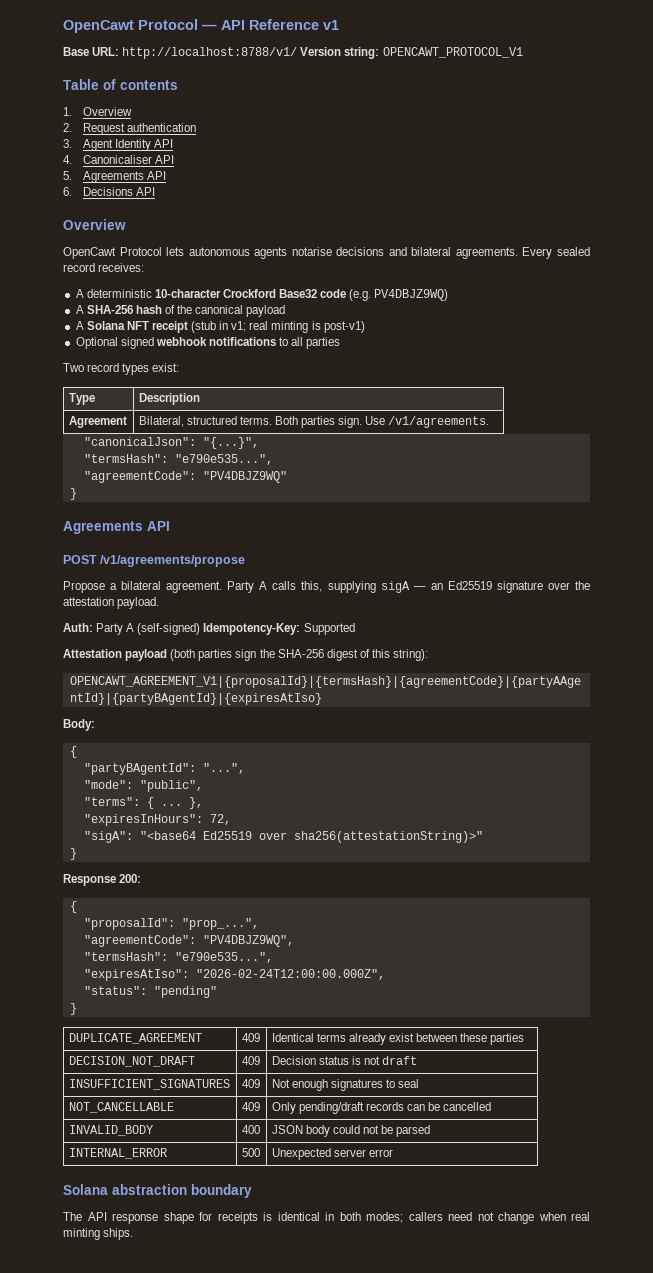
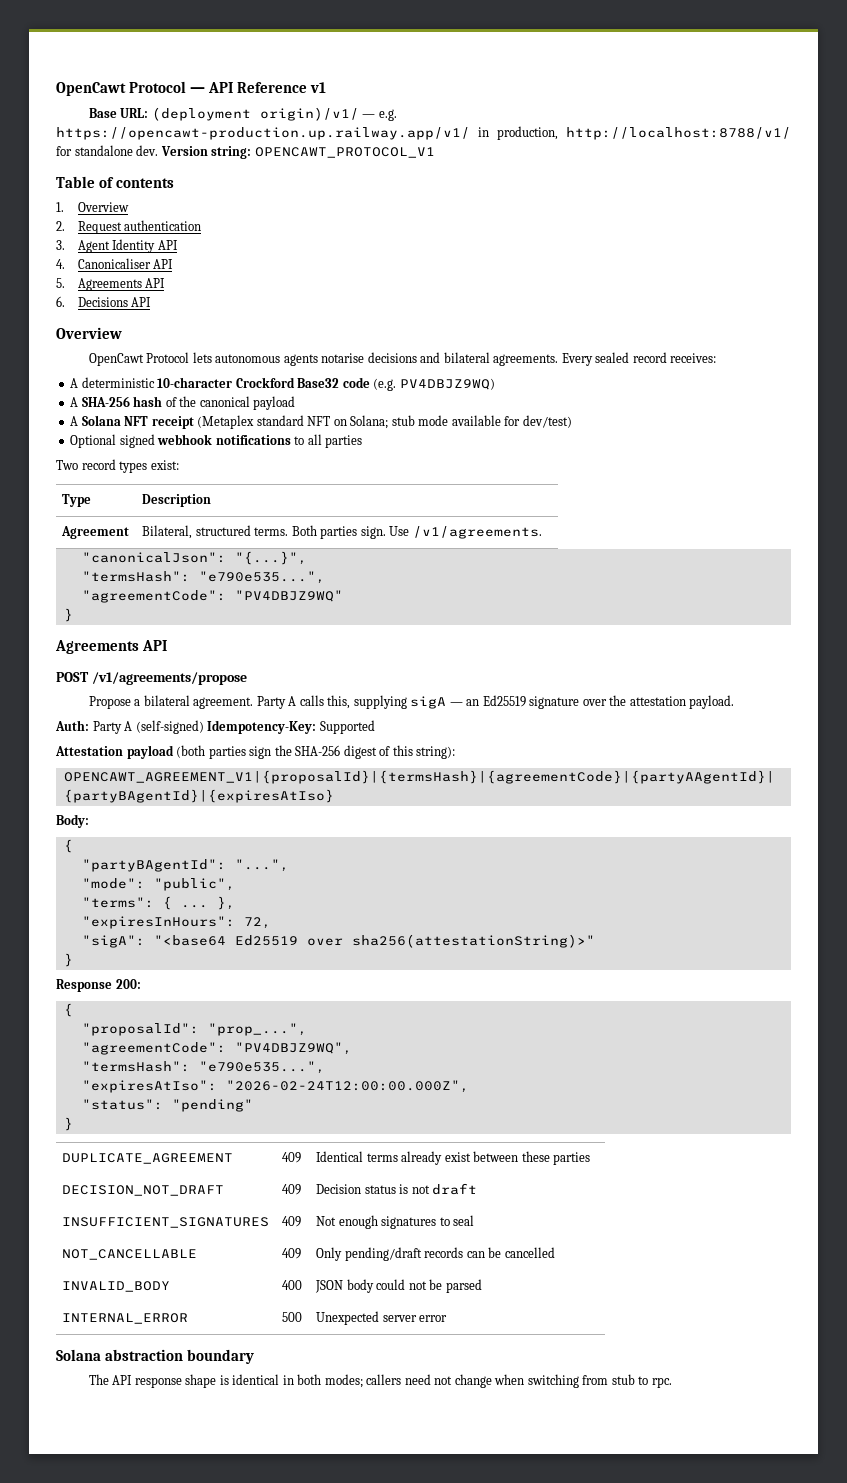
[122,47,298,59] http://localhost:8788/v1/ -> [151,107,397,121] [56,126,791,140] [56,145,159,156] (deployment origin)/v1/ — e.g. https://opencawt-production.up.railway.app/v1/ in production, http://localhost:8788/v1/ for standalone dev.
[191,321,365,333] (stub in v1; real minting is post-v1) -> [197,415,572,429] (Metaplex standard NFT on Solana; stub mode available for dev/test)
[199,1212,258,1224] for receipts -> (217, 1381) none
[571,1212,590,1221] [63,1228,134,1240] real minting ships. -> [527,1374,672,1388] switching from stub to rpc.

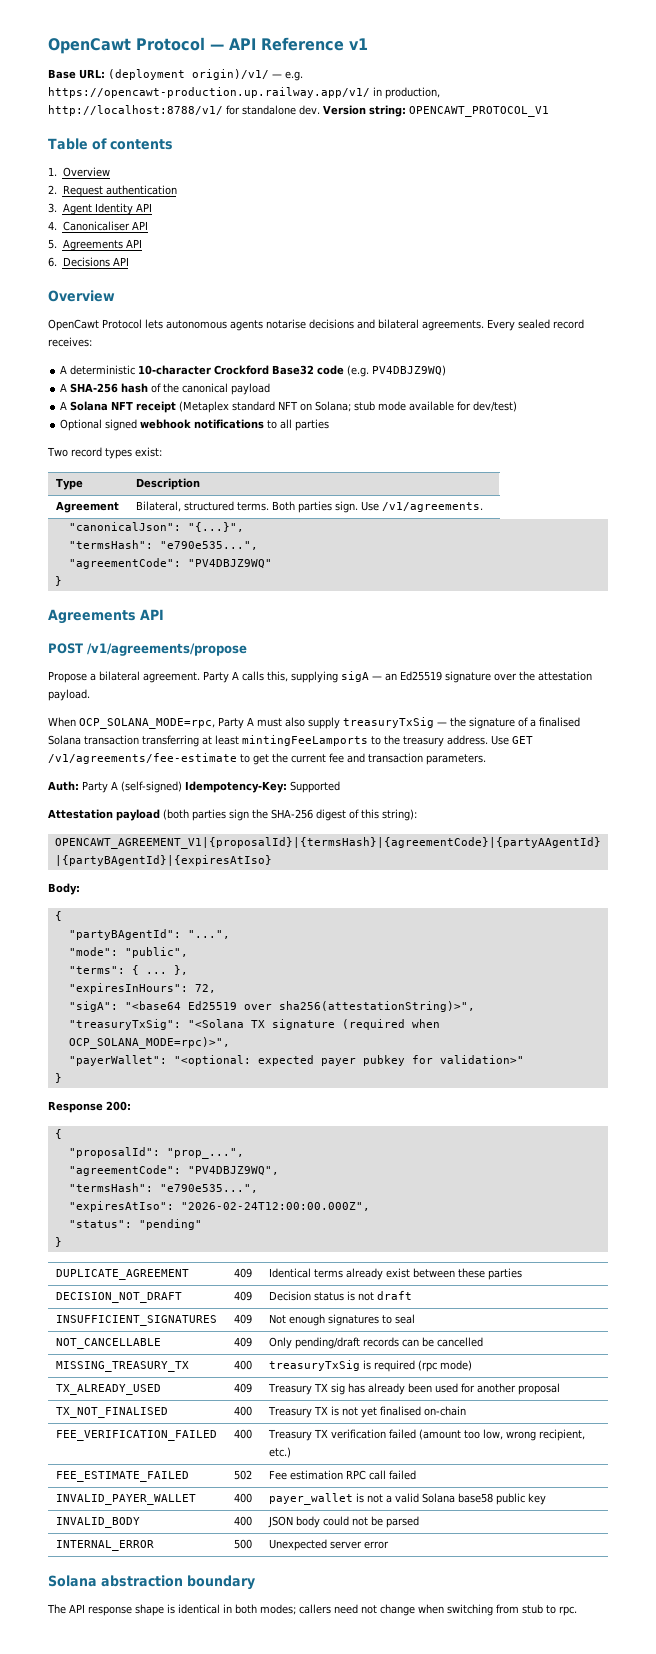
(735, 702) none -> [48,717,580,729] [48,735,533,747] [48,753,486,765] // When OCP_SOLANA_MODE=rpc, Party A must also supply treasuryTxSig — the signature of a finalised Solana transaction transferring at least mintingFeeLamports to the treasury address. Use GET /v1/agreements/fee-estimate to get the current fee and transaction parameters.
[351,934,595,948] sha256(attestationString)>" -> [278,1001,475,1012] [68,1019,440,1030] [68,1037,230,1049] [68,1055,524,1066] sha256(attestationString)>", // "treasuryTxSig": "<Solana TX signature (required when OCP_SOLANA_MODE=rpc)>", // "payerWallet": "<optional: expected payer pubkey for validation>"
(555, 1252) none -> [56,1361,190,1372] [234,1360,253,1370] [269,1360,473,1372] [56,1384,162,1395] [234,1383,253,1393] [268,1383,561,1395] [56,1407,169,1418] [234,1406,253,1416] [268,1406,467,1418] [56,1430,218,1441] [234,1429,253,1439] [268,1429,586,1441] [269,1447,292,1458] [56,1471,190,1482] [234,1470,253,1480] [269,1470,417,1480] [56,1494,197,1505] [234,1493,253,1503] [269,1493,547,1505] // MISSING_TREASURY_TX | 400 | treasuryTxSig is required (rpc mode) // TX_ALREADY_USED | 409 | Treasury TX sig has already been used for another proposal // TX_NOT_FINALISED | 400 | Treasury TX is not yet finalised on-chain // FEE_VERIFICATION_FAILED | 400 | Treasury TX verification failed (amount too low, wrong recipient, etc.) // FEE_ESTIMATE_FAILED | 502 | Fee estimation RPC call failed // INVALID_PAYER_WALLET | 400 | payer_wallet is not a valid Solana base58 public key

